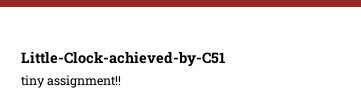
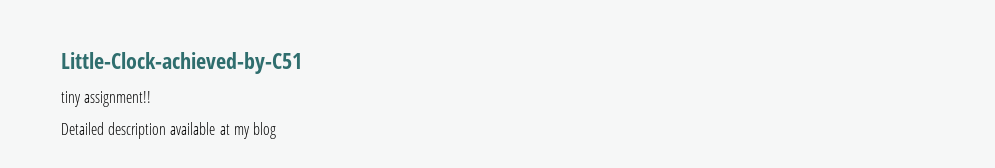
(122, 81) none -> [61,122,276,139] // Detailed description available at my blog

